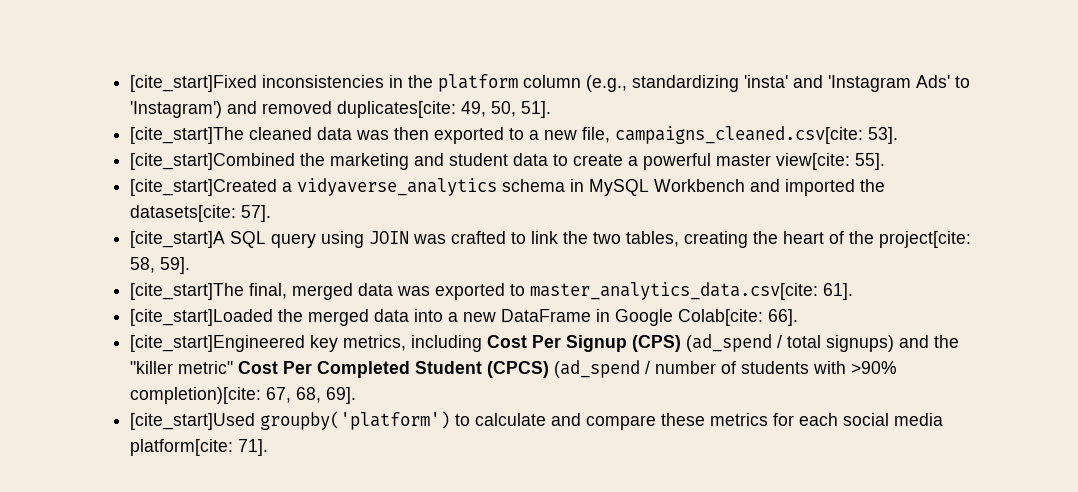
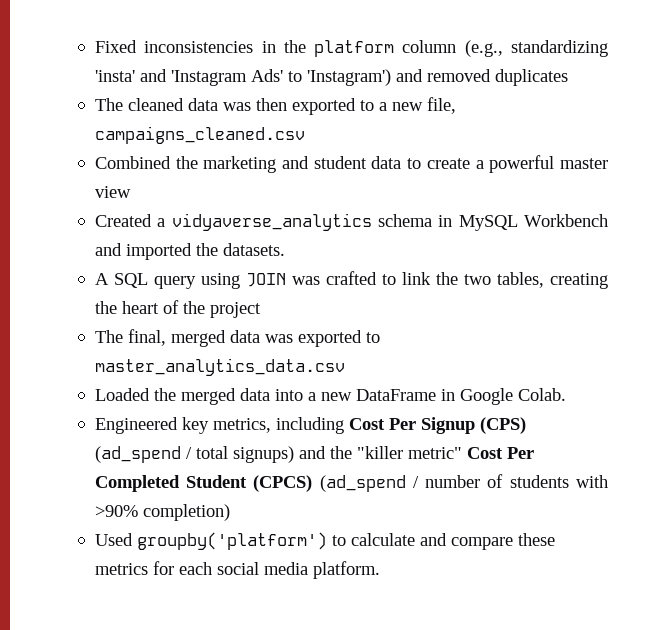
[129,75,257,92] [cite_start]Fixed -> [94,40,137,53] Fixed
[336,101,551,118] [129,127,244,144] duplicates[cite: 49, 50, 51]. // [cite_start]The -> [494,69,568,86] [94,98,123,111] duplicates // The
[614,126,898,144] [129,153,295,170] campaigns_cleaned.csv[cite: 53]. // [cite_start]Combined -> [94,126,305,144] [94,156,171,169] campaigns_cleaned.csv // Combined
[775,153,885,170] [129,179,277,196] view[cite: 55]. // [cite_start]Created -> [94,186,131,198] [94,214,152,227] view // Created
[129,205,271,222] [129,231,225,248] datasets[cite: 57]. // [cite_start]A -> [222,243,285,256] [94,273,109,285] datasets. // A
[878,231,971,248] [129,257,190,274] [129,283,244,300] project[cite: 58, 59]. // [cite_start]The -> [209,302,261,318] [94,330,123,343] project // The
[529,282,853,300] [129,309,273,326] master_analytics_data.csv[cite: 61]. // [cite_start]Loaded -> [94,358,345,376] [94,388,150,401] master_analytics_data.csv // Loaded
[677,309,798,326] [129,335,305,352] Colab[cite: 66]. // [cite_start]Engineered -> [517,388,566,401] [94,417,178,434] Colab. // Engineered
[129,387,356,404] [129,413,255,430] completion)[cite: 67, 68, 69]. // [cite_start]Used -> [142,504,230,521] [94,533,133,546] completion) // Used
[129,439,268,456] platform[cite: 71]. -> [312,561,380,579] platform.

